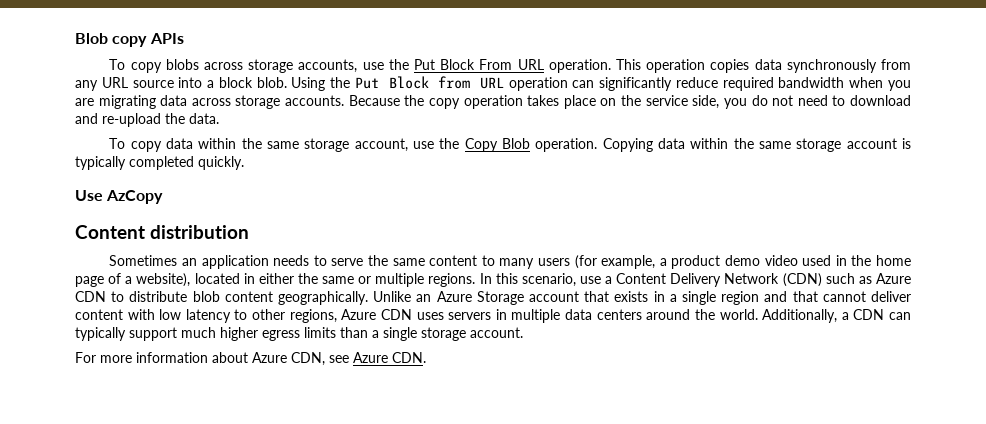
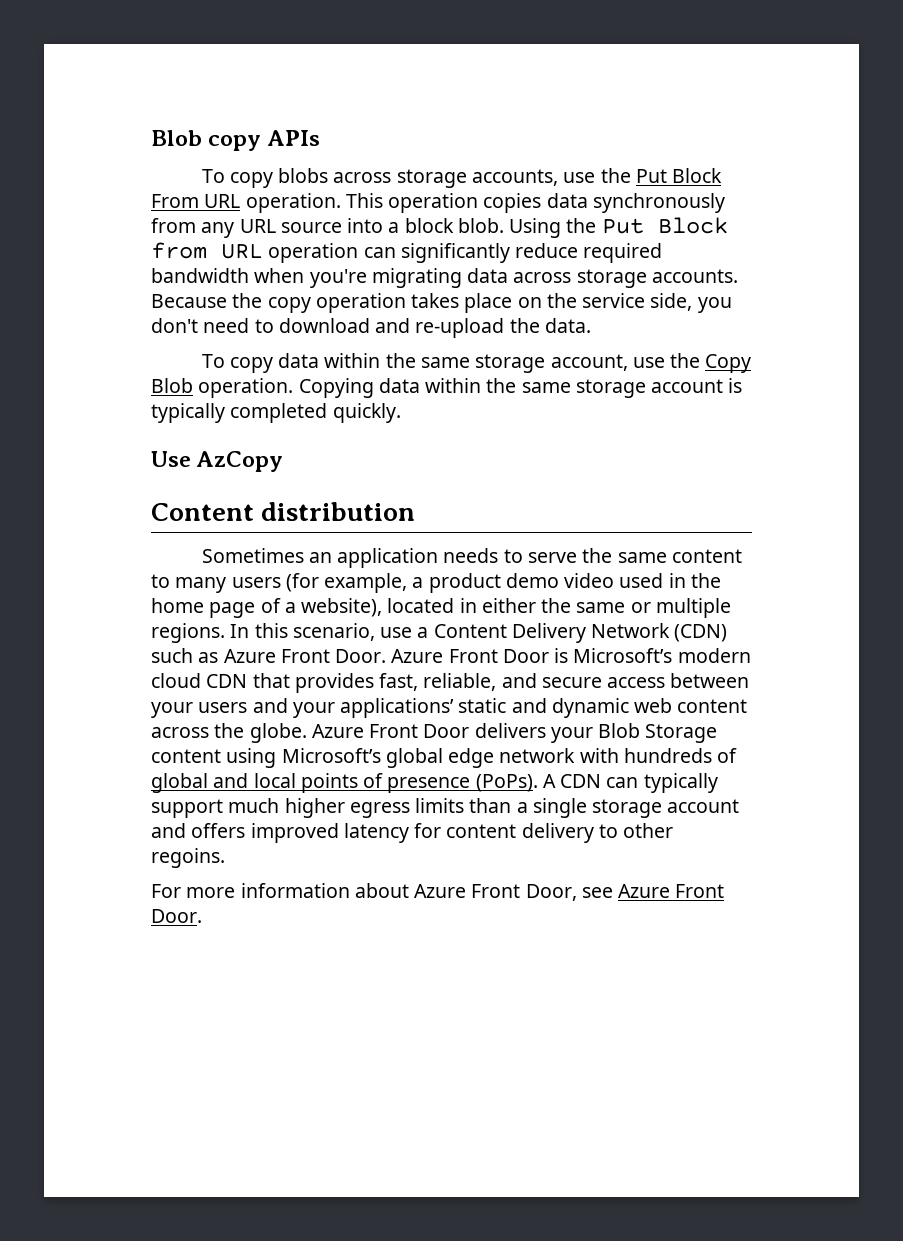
[887,80,911,91] [75,98,94,106] you are -> [309,269,367,288] you're
[751,95,794,106] do not -> [151,318,198,333] don't
[75,291,912,305] [75,309,849,323] CDN to distribute blob content geographically. Unlike an Azure Storage account that exists in a single region and that cannot deliver content with low latency to other regions, Azure CDN uses servers in multiple data centers around the world. Additionally, a -> [280,648,751,663] [151,673,750,693] [151,698,748,718] [151,723,718,743] [151,748,738,768] [151,773,556,793] Front Door. Azure Front Door is Microsoft’s modern cloud CDN that provides fast, reliable, and secure access between your users and your applications’ static and dynamic web content across the globe. Azure Front Door delivers your Blob Storage content using Microsoft’s global edge network with hundreds of global and local points of presence (PoPs). A
[470,327,523,338] account. -> [667,799,740,813] [151,823,674,843] [151,848,225,868] account and offers improved latency for content delivery to other regoins.
[291,352,426,366] CDN, see Azure CDN. -> [471,884,725,901] [151,909,202,923] Front Door, see Azure Front Door.

